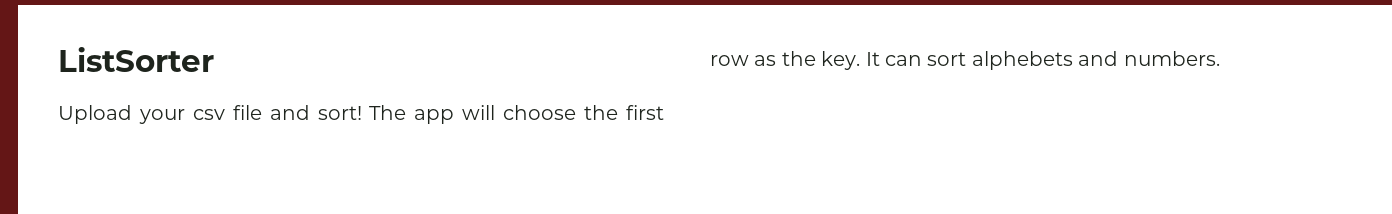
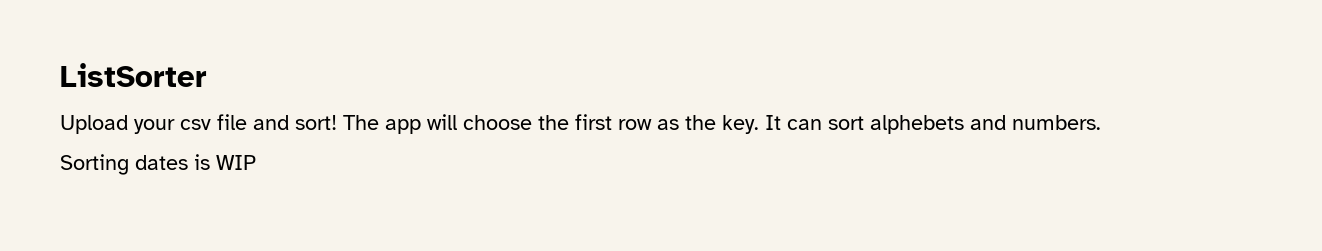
(1220, 58) none -> [60,154,256,175] // Sorting dates is WIP

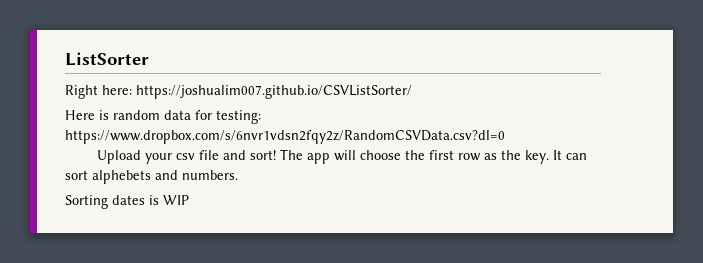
(207, 75) none -> [65,85,412,99] [65,110,261,124] [65,130,505,144] // Right here: https://joshualim007.github.io/CSVListSorter/ // Here is random data for testing: https://www.dropbox.com/s/6nvr1vdsn2fqy2z/RandomCSVData.csv?dl=0

